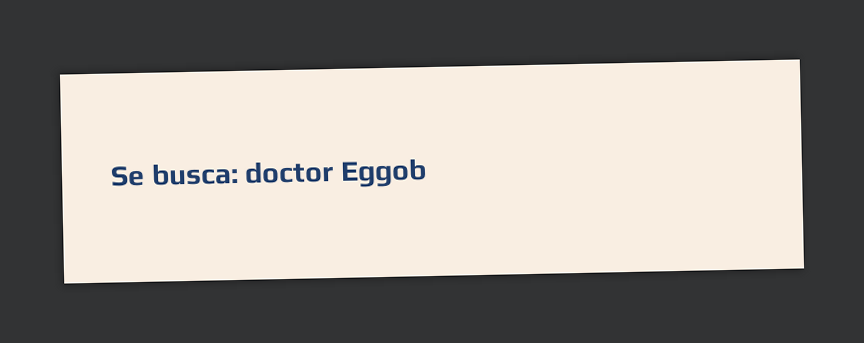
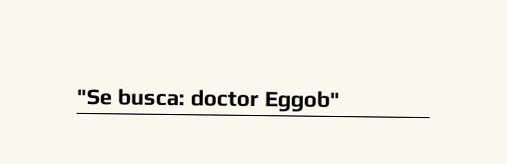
[110,165,145,187] Se -> [76,88,112,106] "Se
[340,159,428,188] Eggob -> [263,90,340,113] Eggob"

